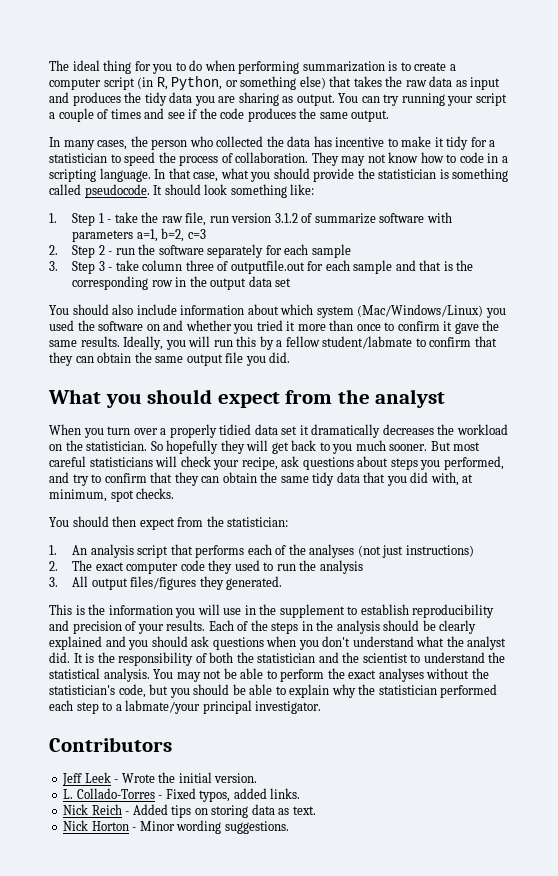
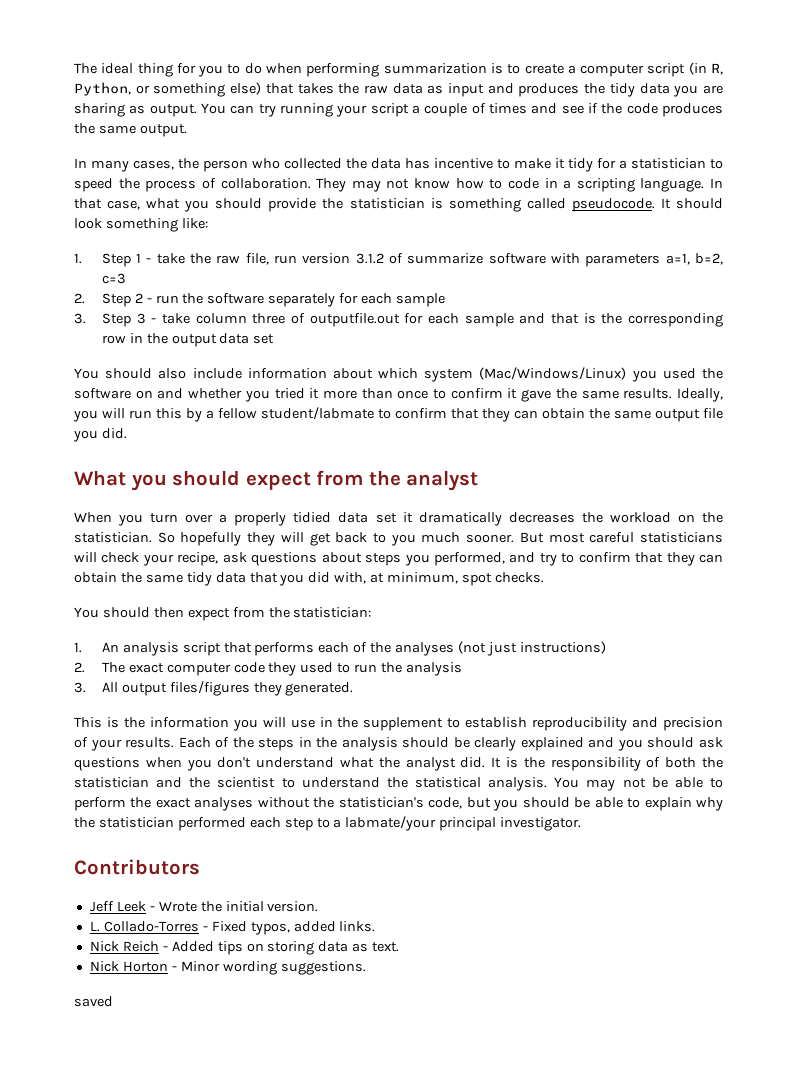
(289, 827) none -> [74,996,113,1007] // saved

